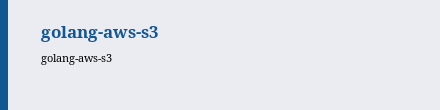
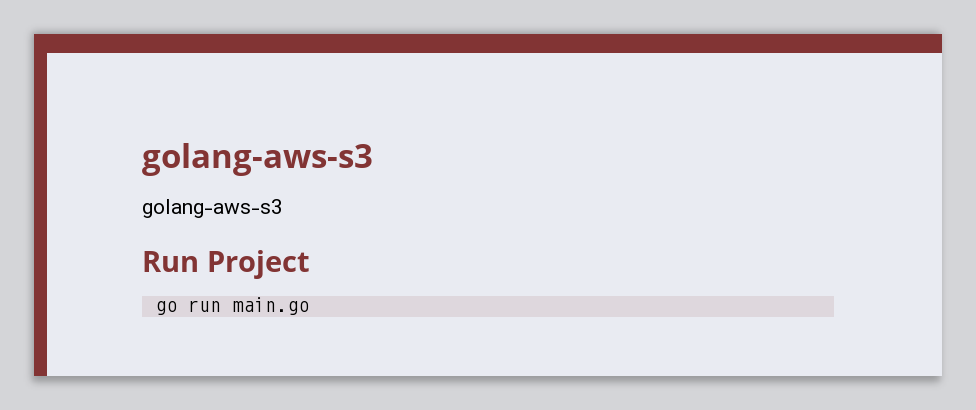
(112, 59) none -> [142,250,310,279] [154,297,309,315] // Run Project // go run main.go

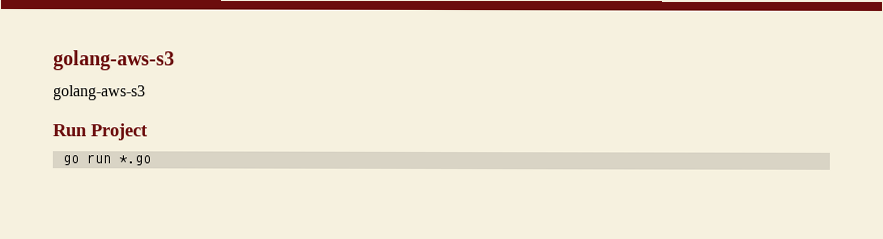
[231,297,309,315] main.go -> [117,155,151,166] *.go

